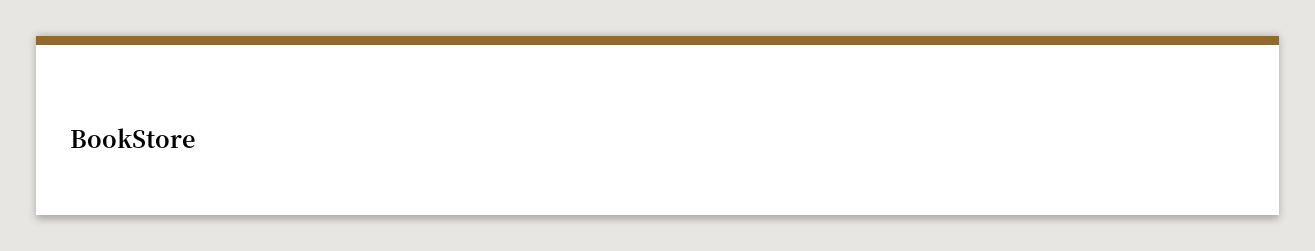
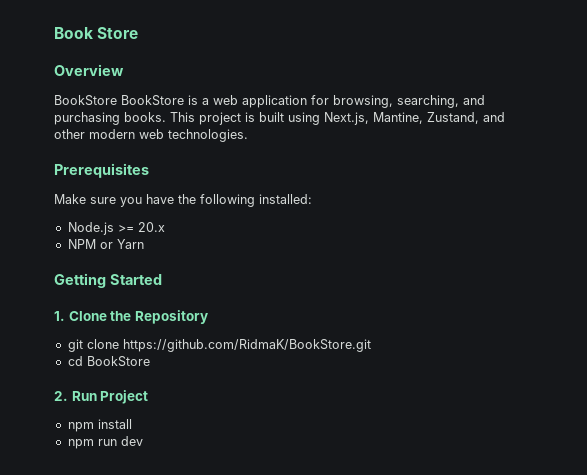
[70,128,195,148] BookStore -> [54,27,139,39] [54,64,124,76] [54,95,485,108] [54,112,505,125] [54,129,248,142] [54,163,149,178] [54,194,312,207] [67,222,165,235] [67,239,144,249] [54,273,162,288] [54,310,208,324] [67,339,371,352] [67,356,150,367] [54,390,149,404] [67,419,132,432] [67,436,143,449] Book Store // Overview // BookStore BookStore is a web application for browsing, searching, and purchasing books. This project is built using Next.js, Mantine, Zustand, and other modern web technologies. // Prerequisites // Make sure you have the following installed: // Node.js >= 20.x // NPM or Yarn // Getting Started // 1. Clone the Repository // git clone https://github.com/RidmaK/BookStore.git // cd BookStore // 2. Run Project // npm install // npm run dev

